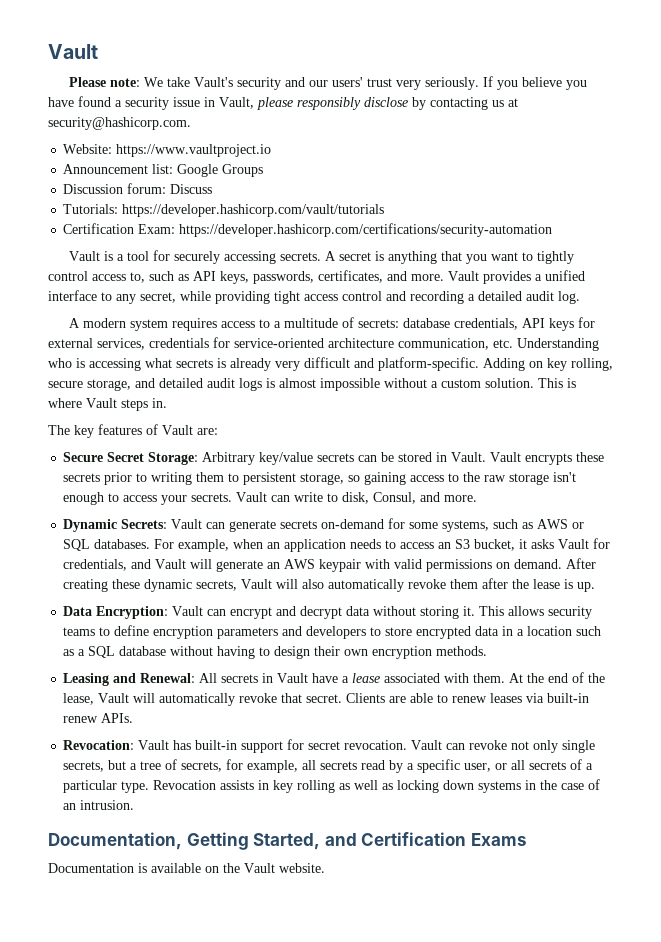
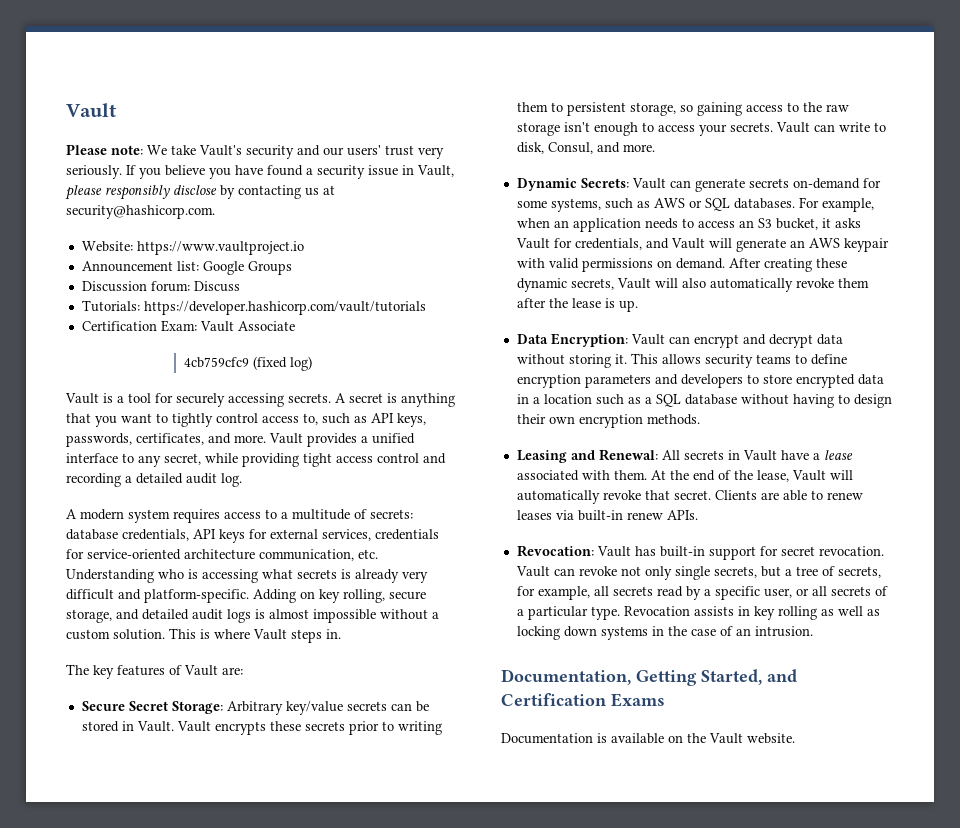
[179,223,553,237] https://developer.hashicorp.com/certifications/security-automation -> [199,321,295,332] [183,356,312,371] Vault Associate // 4cb759cfc9 (fixed log)

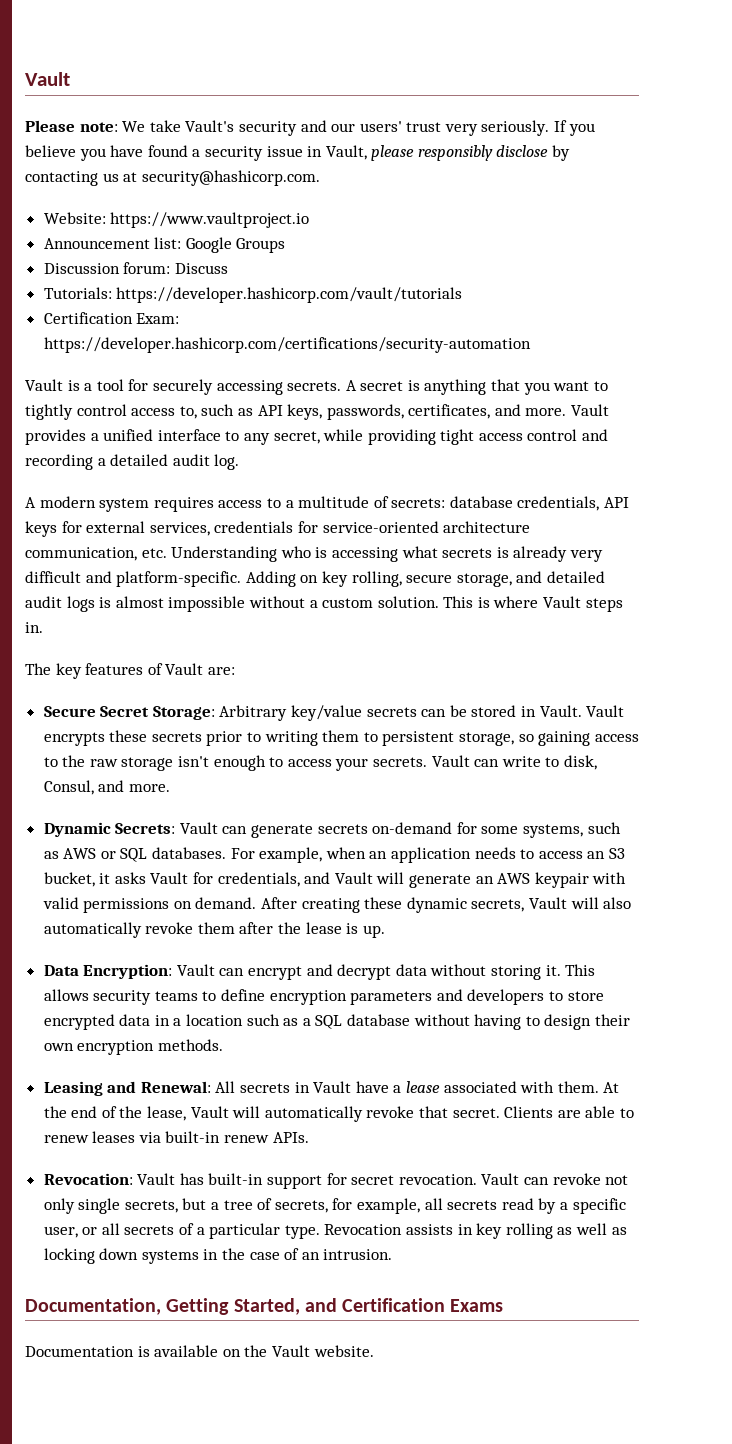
[199,321,295,332] [183,356,312,371] Vault Associate // 4cb759cfc9 (fixed log) -> [43,337,531,353] https://developer.hashicorp.com/certifications/security-automation

